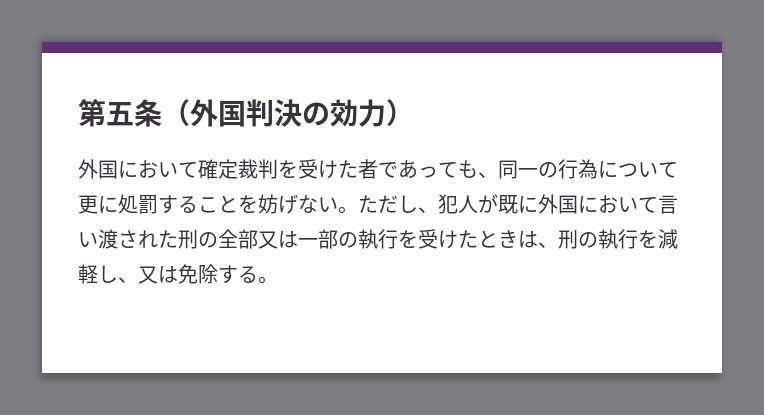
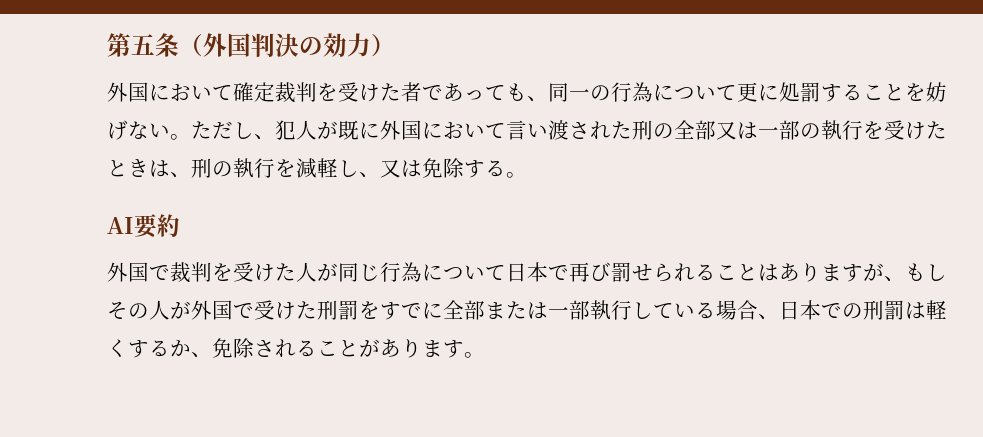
(278, 280) none -> [107,214,180,238] [107,262,947,283] [107,300,947,320] [107,338,485,358] // AI要約 // 外国で裁判を受けた人が同じ行為について日本で再び罰せられることはありますが、もしその人が外国で受けた刑罰をすでに全部または一部執行している場合、日本での刑罰は軽くするか、免除されることがあります。

